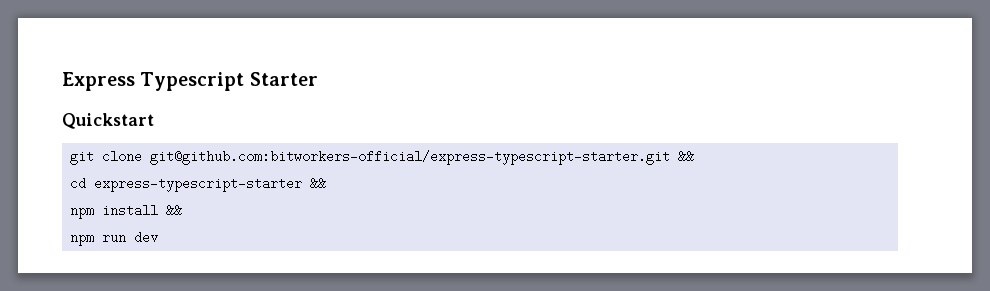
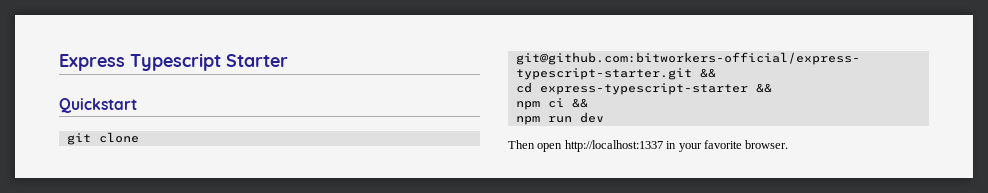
[102,204,159,217] install -> [547,98,564,108] ci
(159, 237) none -> [508,140,789,152] // Then open http://localhost:1337 in your favorite browser.

